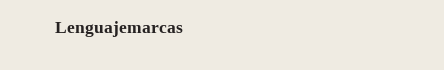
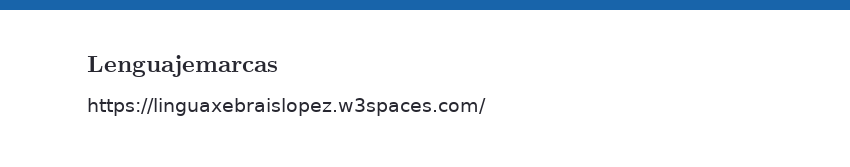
(183, 29) none -> [87,98,486,116] // https://linguaxebraislopez.w3spaces.com/

